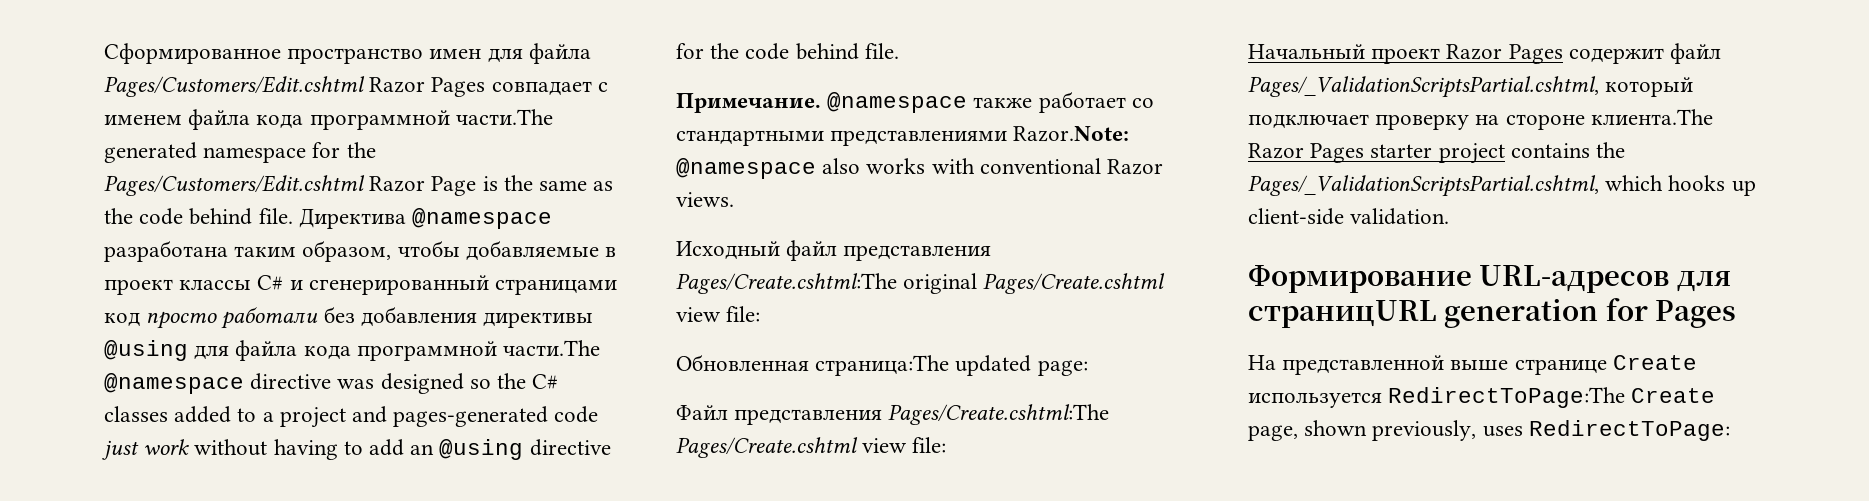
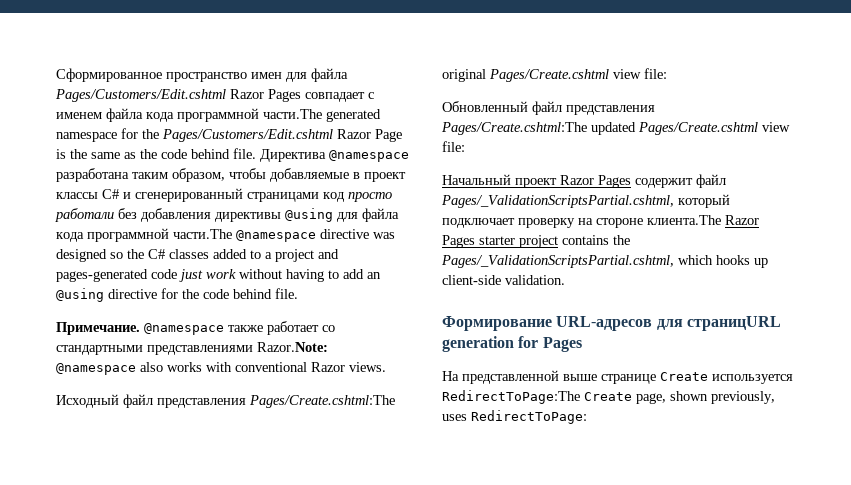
[676,354,1088,376] [676,404,1110,425] Обновленная страница:The updated page: // Файл представления Pages/Create.cshtml:The -> [442,101,655,115] [441,122,636,135] Обновленный файл представления Pages/Create.cshtml:The updated

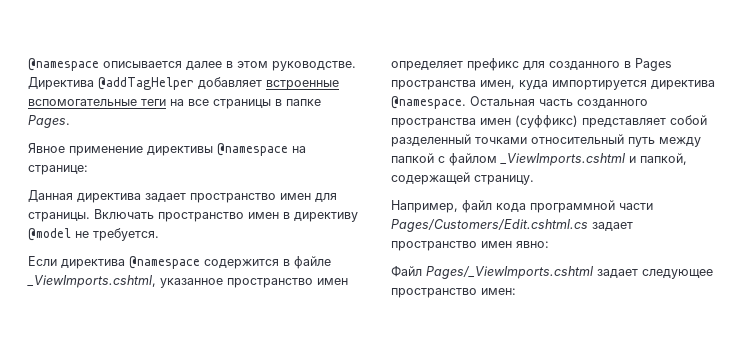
[56,68,348,82] [55,89,374,102] [56,108,381,122] [56,128,402,142] [56,148,409,162] [56,168,406,182] [56,188,392,202] [55,208,399,222] [56,228,395,242] [56,249,339,262] [56,269,381,282] [56,288,298,302] [56,321,335,335] [56,342,328,355] [56,362,386,375] [56,394,395,408] [442,68,667,82] [442,101,655,115] [441,122,790,135] [442,141,465,152] [442,174,726,188] [441,194,730,208] [442,215,759,228] [442,235,630,248] [441,255,768,268] [442,275,565,285] [442,316,781,331] [442,336,582,352] [442,370,793,384] [442,390,775,404] [442,410,587,424] Сформированное пространство имен для файла Pages/Customers/Edit.cshtml Razor Pages совпадает с именем файла кода программной части.The generated namespace for the Pages/Customers/Edit.cshtml Razor Page is the same as the code behind file. Директива @namespace разработана таким образом, чтобы добавляемые в проект классы C# и сгенерированный страницами код просто работали без добавления директивы @using для файла кода программной части.The @namespace directive was designed so the C# classes added to a project and pages-generated code just work without having to add an @using directive for the code behind file. // Примечание. @namespace также работает со стандартными представлениями Razor.Note: @namespace also works with conventional Razor views. // Исходный файл представления Pages/Create.cshtml:The original Pages/Create.cshtml view file: // Обновленный файл представления Pages/Create.cshtml:The updated Pages/Create.cshtml view file: // Начальный проект Razor Pages содержит файл Pages/_ValidationScriptsPartial.cshtml, который подключает проверку на стороне клиента.The Razor Pages starter project contains the Pages/_ValidationScriptsPartial.cshtml, which hooks up client-side validation. // Формирование URL-адресов для страницURL generation for Pages // На представленной выше странице Create используется RedirectToPage:The Create page, shown previously, uses RedirectToPage: -> [28,58,356,71] [28,77,339,90] [28,99,321,109] [28,115,70,128] [28,143,306,156] [28,165,88,175] [28,190,337,203] [28,209,358,222] [28,228,159,241] [28,256,331,269] [27,275,348,288] [391,58,672,71] [391,80,715,90] [391,96,648,109] [391,115,707,128] [391,134,701,147] [391,153,687,166] [391,172,534,185] [391,200,653,213] [391,219,633,232] [391,241,549,251] [391,266,713,279] [391,288,516,298] @namespace описывается далее в этом руководстве. Директива @addTagHelper добавляет встроенные вспомогательные теги на все страницы в папке Pages. // Явное применение директивы @namespace на странице: // Данная директива задает пространство имен для страницы. Включать пространство имен в директиву @model не требуется. // Если директива @namespace содержится в файле _ViewImports.cshtml, указанное пространство имен определяет префикс для созданного в Pages пространства имен, куда импортируется директива @namespace. Остальная часть созданного пространства имен (суффикс) представляет собой разделенный точками относительный путь между папкой с файлом _ViewImports.cshtml и папкой, содержащей страницу. // Например, файл кода программной части Pages/Customers/Edit.cshtml.cs задает пространство имен явно: // Файл Pages/_ViewImports.cshtml задает следующее пространство имен:

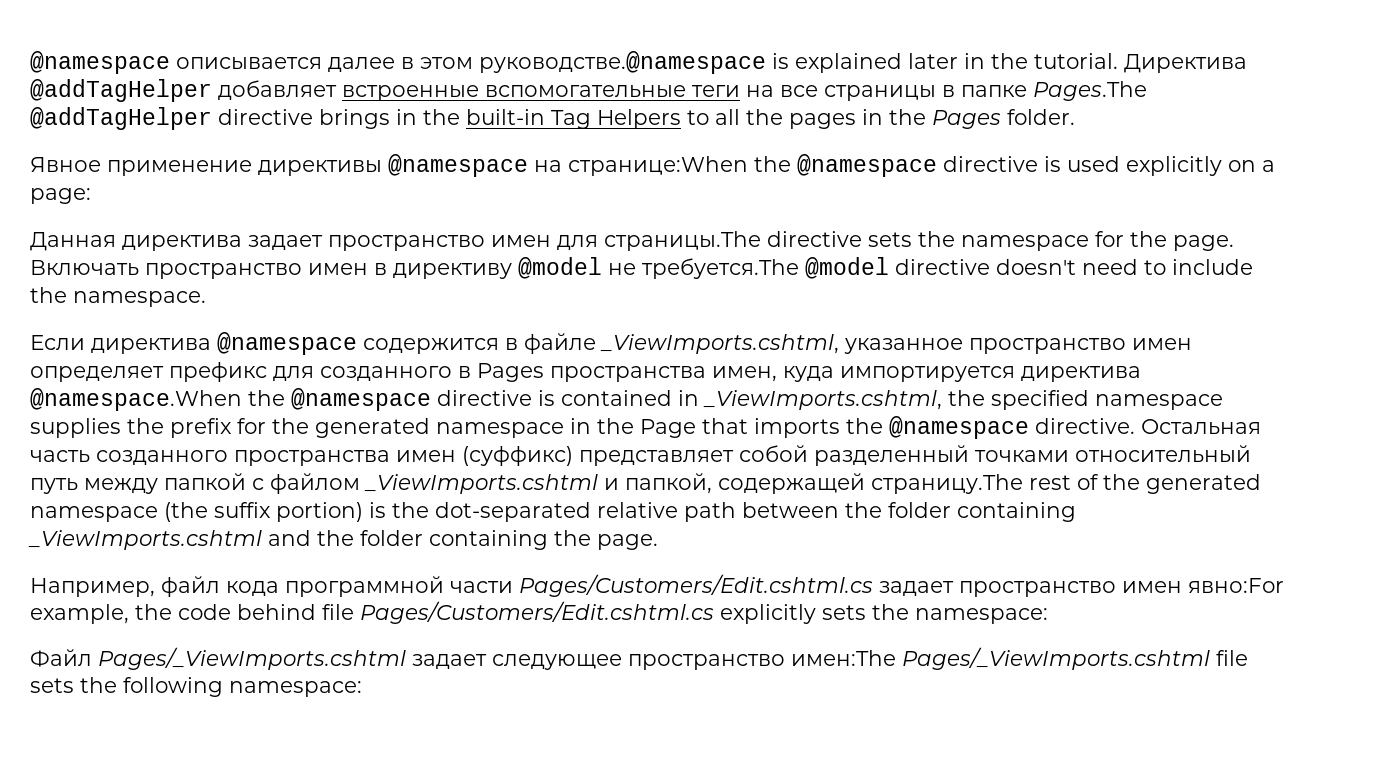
[272,61,356,71] руководстве. -> [479,51,1118,74] руководстве.@namespace is explained later in the tutorial.
[28,115,70,128] Pages. -> [1033,81,1147,101] [30,107,1075,130] Pages.The @addTagHelper directive brings in the built-in Tag Helpers to all the pages in the Pages folder.
[28,165,88,175] странице: -> [568,154,1275,177] [30,188,91,204] странице:When the @namespace directive is used explicitly on a page:
[28,212,90,222] страницы. -> [604,231,1234,251] страницы.The directive sets the namespace for the page.
[93,228,159,241] требуется. -> [642,257,1253,279] [30,287,206,307] требуется.The @model directive doesn't need to include the namespace.
[391,96,466,109] @namespace. -> [30,388,1223,411] [30,416,1135,439] @namespace.When the @namespace directive is contained in _ViewImports.cshtml, the specified namespace supplies the prefix for the generated namespace in the Page that imports the @namespace directive.
[474,175,534,185] страницу. -> [871,474,1261,494] [30,502,1076,522] [28,530,658,550] страницу.The rest of the generated namespace (the suffix portion) is the dot-separated relative path between the folder containing _ViewImports.cshtml and the folder containing the page.
[516,241,549,248] явно: -> [1188,578,1284,593] [30,601,1048,624] явно:For example, the code behind file Pages/Customers/Edit.cshtml.cs explicitly sets the namespace:
[481,288,516,295] имен: -> [791,647,1248,670] [30,677,362,697] имен:The Pages/_ViewImports.cshtml file sets the following namespace:

